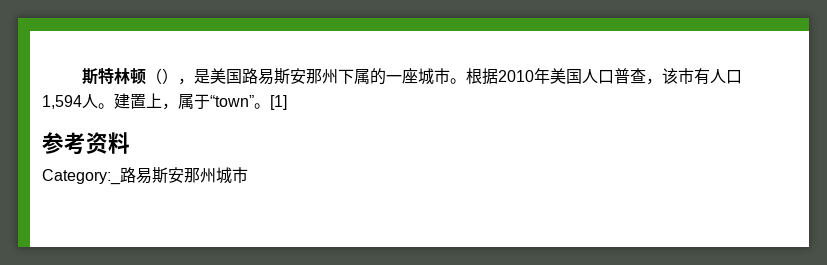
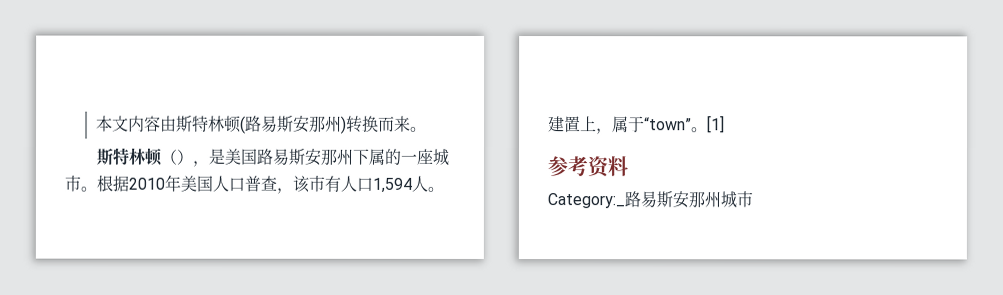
(81, 76) none -> [95,115,427,134] 本文内容由斯特林顿(路易斯安那州)转换而来。 //

